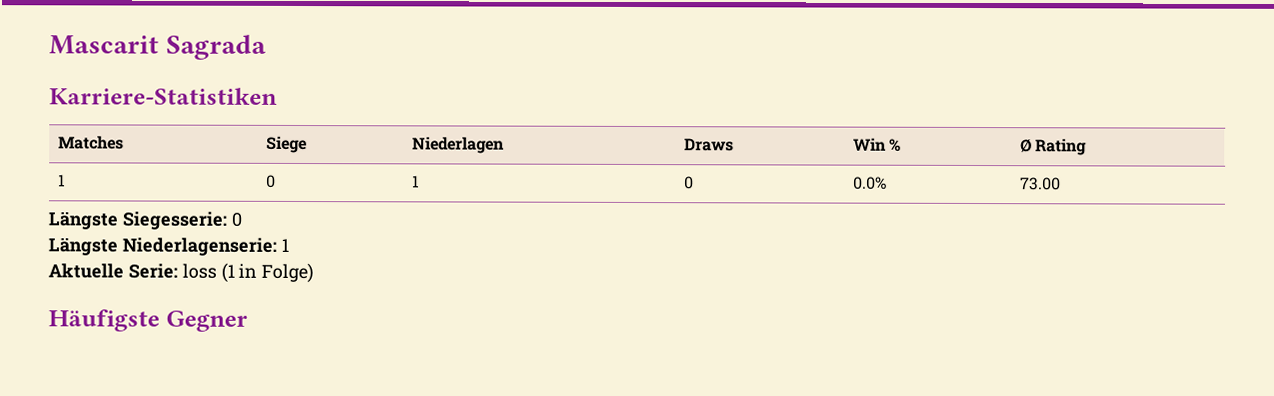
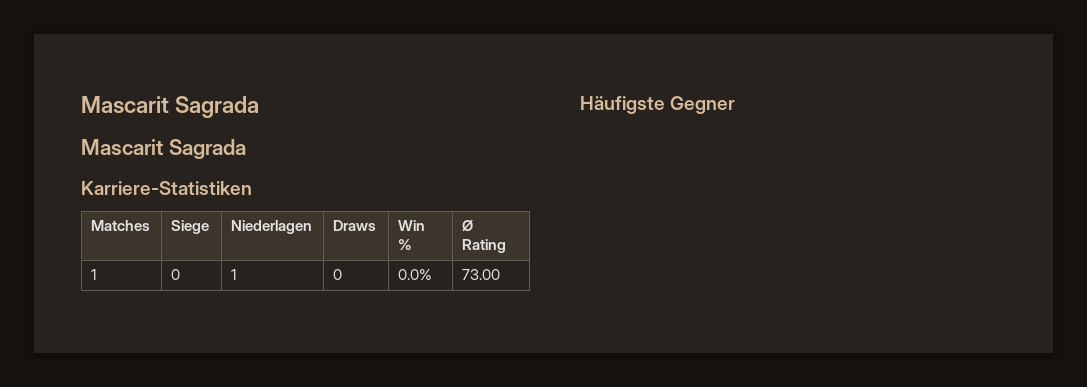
[49,34,267,60] Mascarit Sagrada -> [81,96,260,118] [81,139,246,159] Mascarit Sagrada // Mascarit Sagrada
[48,211,242,230] [48,237,289,256] [48,262,315,284] // Längste Siegesserie: 0 // Längste Niederlagenserie: 1 // Aktuelle Serie: loss (1 in Folge) -> (501, 274) none

